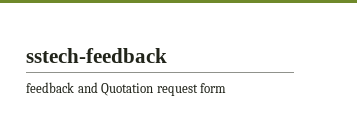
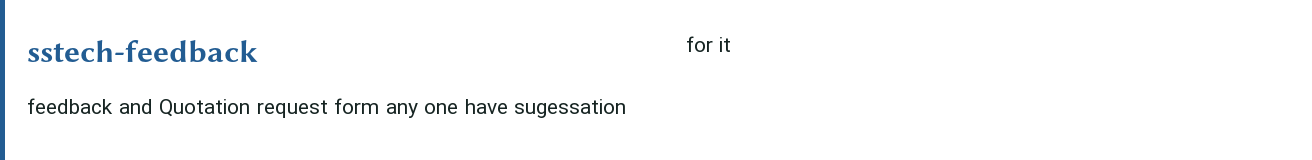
(227, 88) none -> [385,99,626,118] [686,36,731,52] any one have sugessation for it

